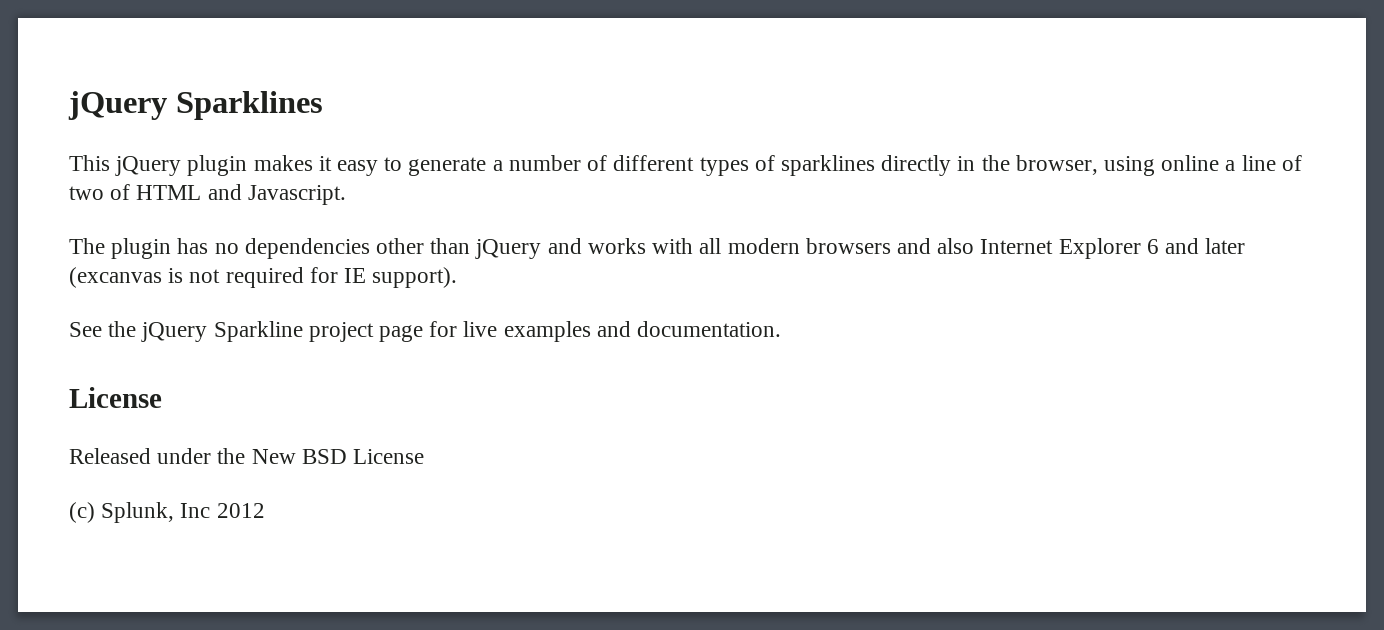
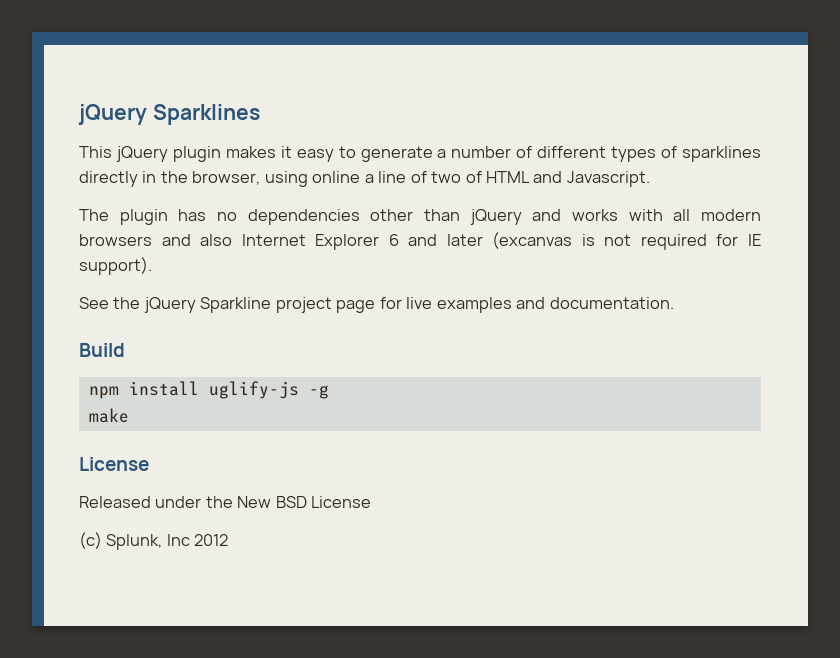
(782, 329) none -> [79,343,125,357] [88,381,329,399] [88,408,129,423] // Build // npm install uglify-js -g // make

